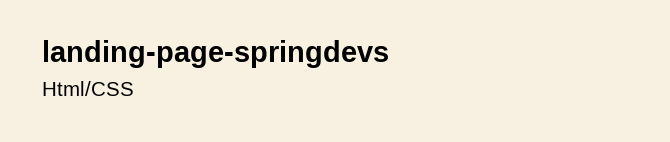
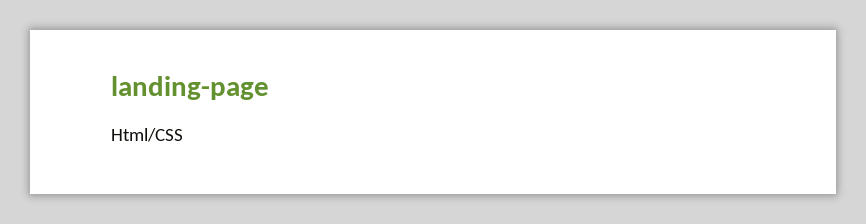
[42,40,389,68] landing-page-springdevs -> [111,76,269,100] landing-page

